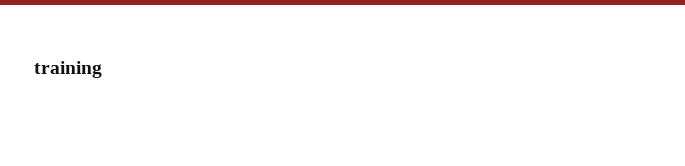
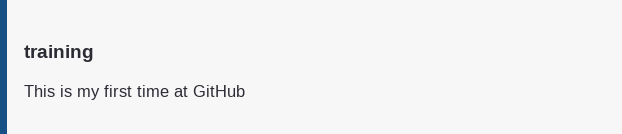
(102, 69) none -> [24,85,245,100] // This is my first time at GitHub

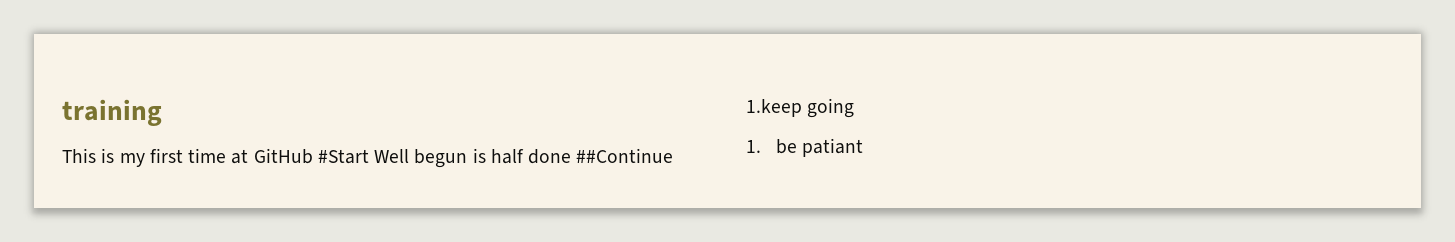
(245, 91) none -> [317,148,674,168] [746,98,855,118] [746,138,864,157] #Start Well begun is half done ##Continue 1.keep going // 1. be patiant

